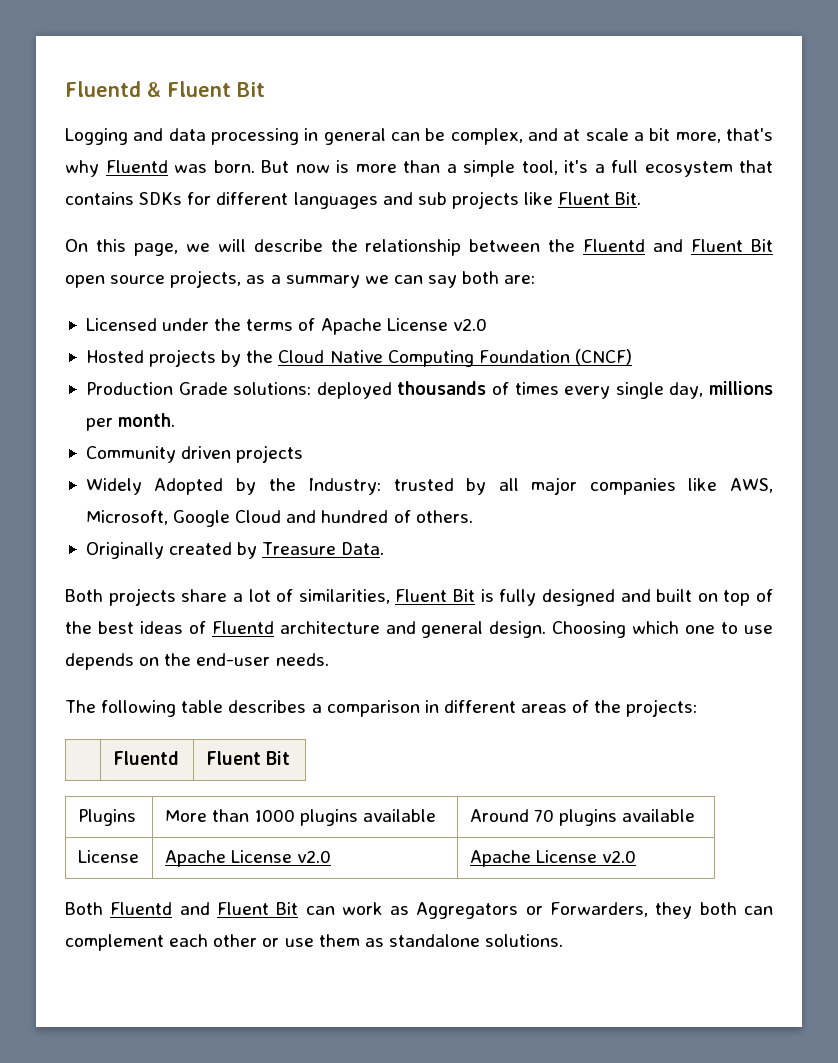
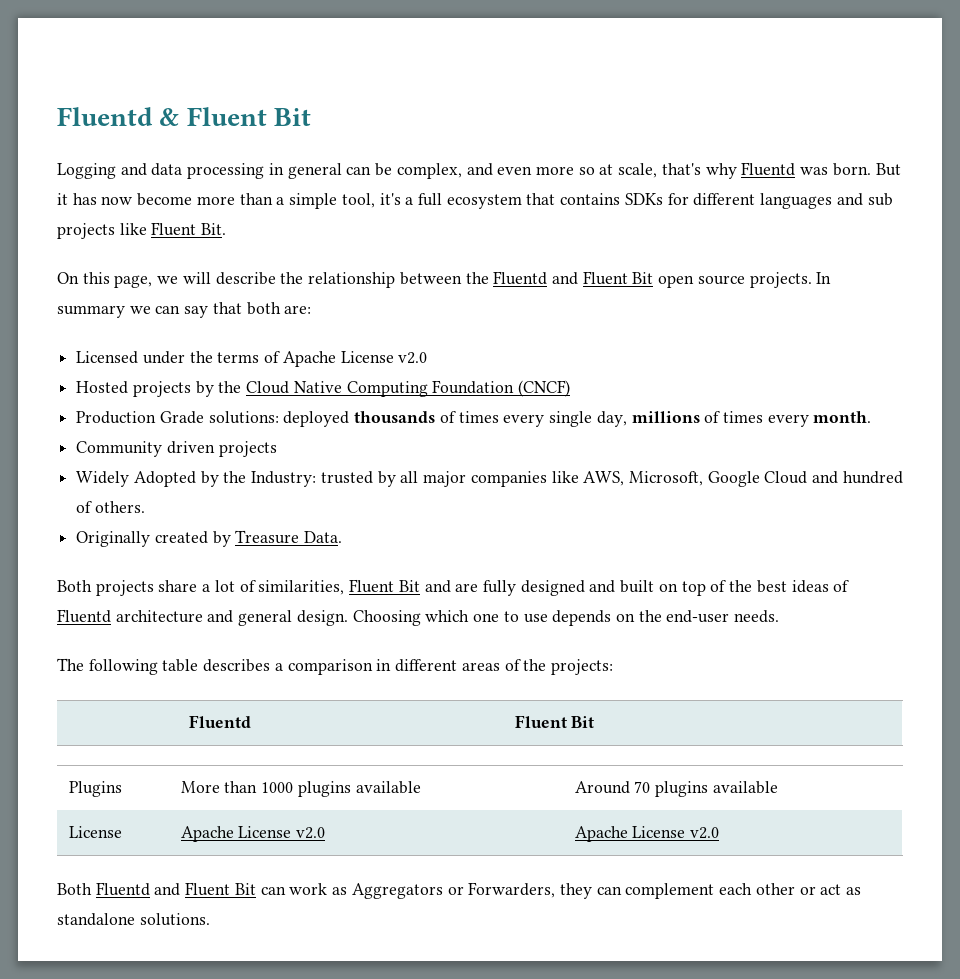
[563,128,721,143] at scale a bit more, -> [497,163,658,178] even more so at scale,
[295,160,349,173] now is -> [57,193,193,206] it has now become
[170,270,281,288] projects, as a -> [749,272,832,288] projects. In
(458, 281) none -> [212,302,242,314] that
[85,418,113,431] per -> [704,411,809,427] of times every
[480,589,494,602] is -> [424,580,479,593] and are
[699,902,737,915] both -> (592, 891) none
[284,934,360,947] use them -> [820,884,842,895] act

